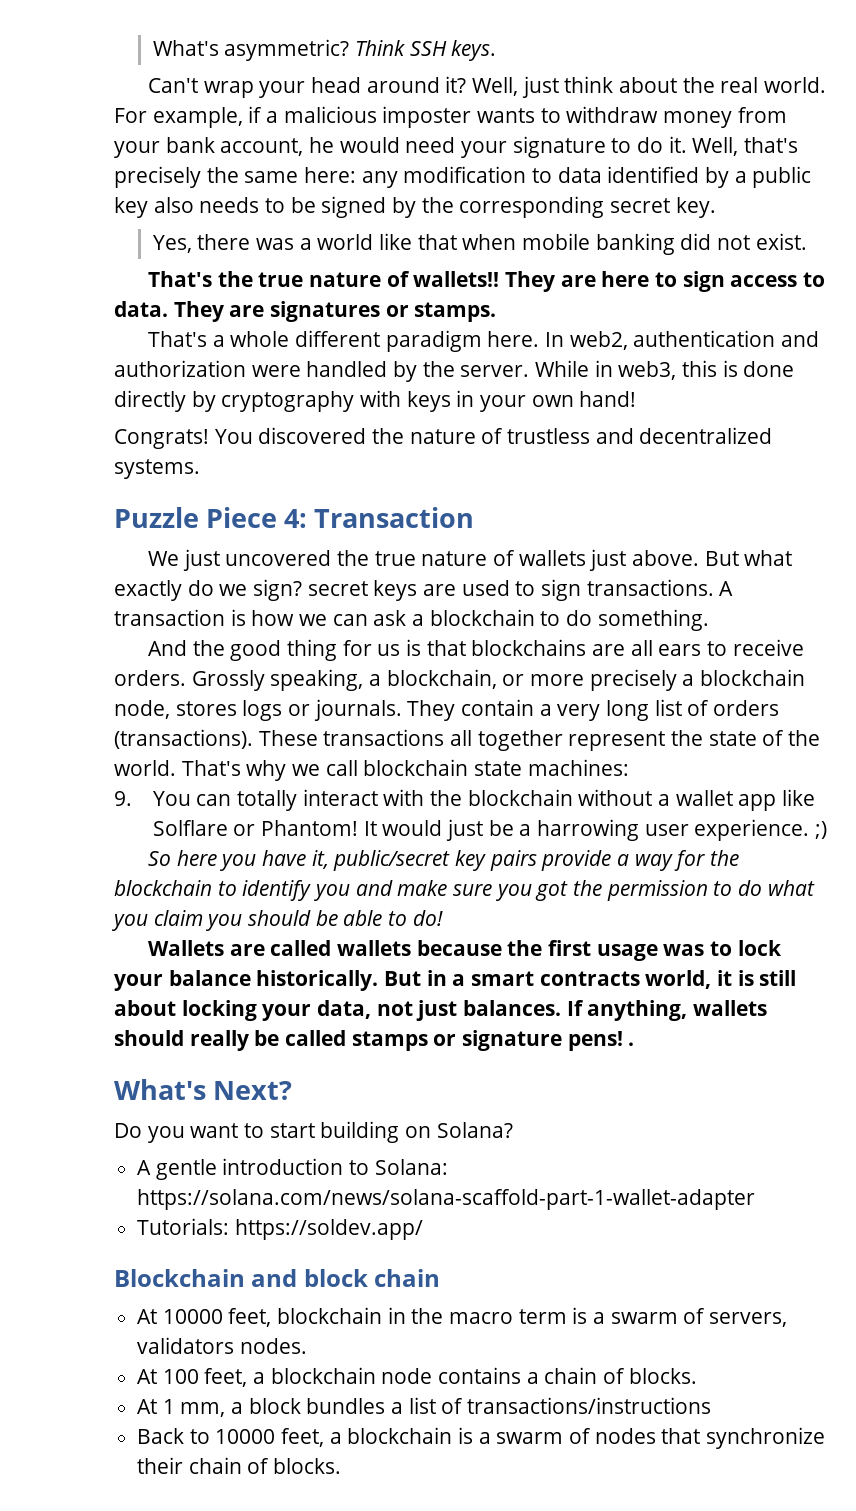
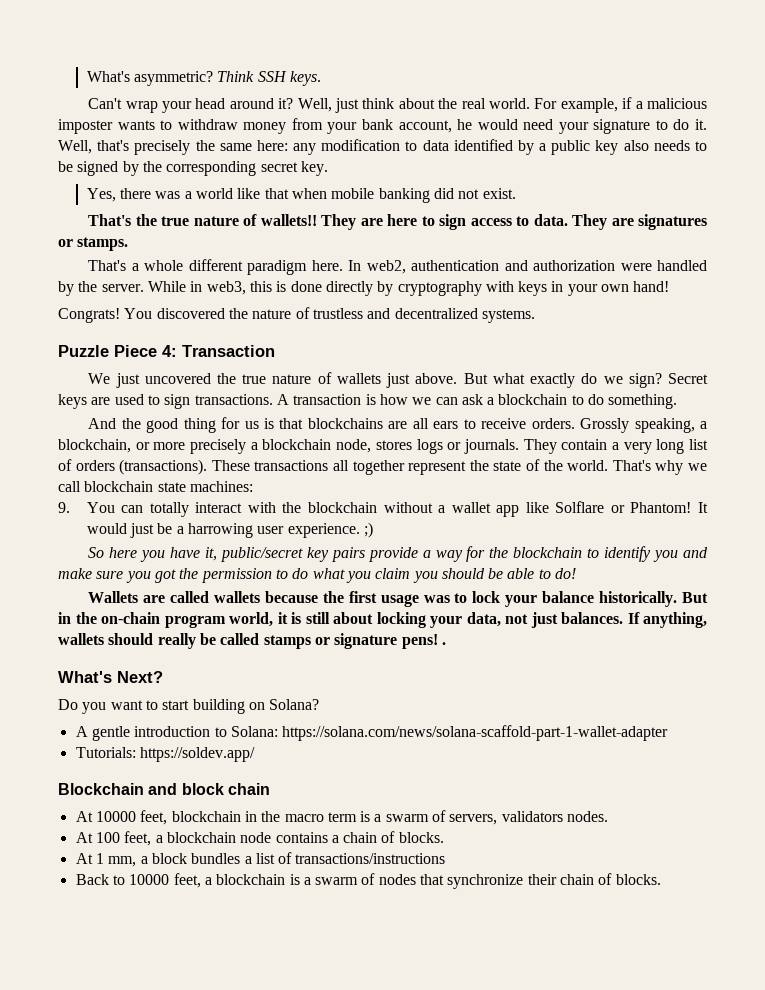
[307,581,368,596] secret -> [668,373,708,384] Secret
[452,971,640,986] a smart contracts -> [75,612,226,628] the on-chain program

